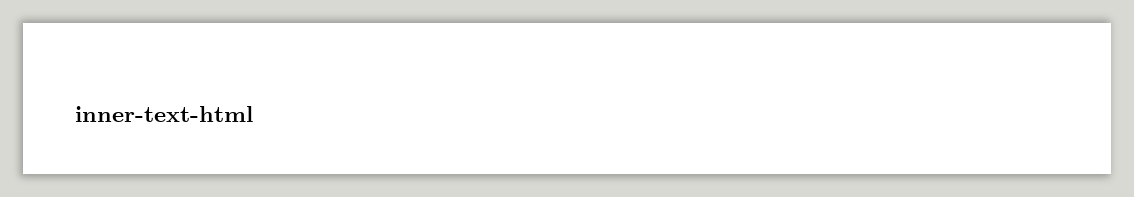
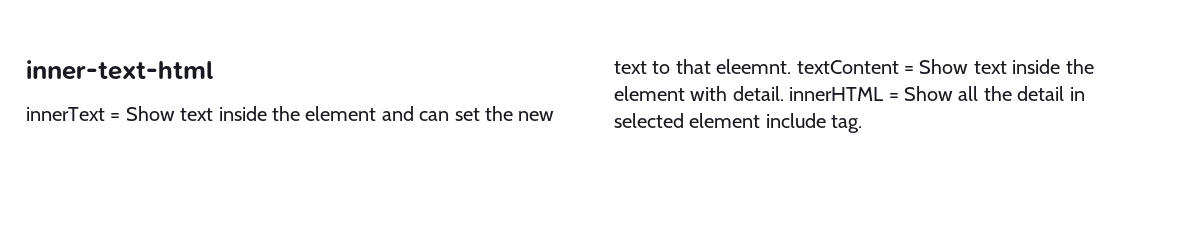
(253, 114) none -> [26,106,555,121] [614,59,1094,74] [614,86,1085,101] [614,113,863,133] // innerText = Show text inside the element and can set the new text to that eleemnt. textContent = Show text inside the element with detail. innerHTML = Show all the detail in selected element include tag.

